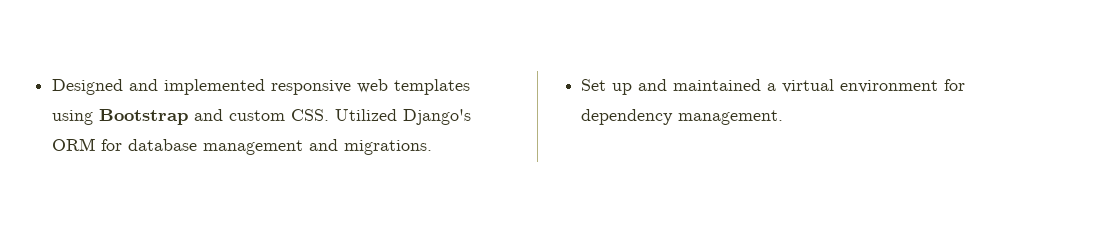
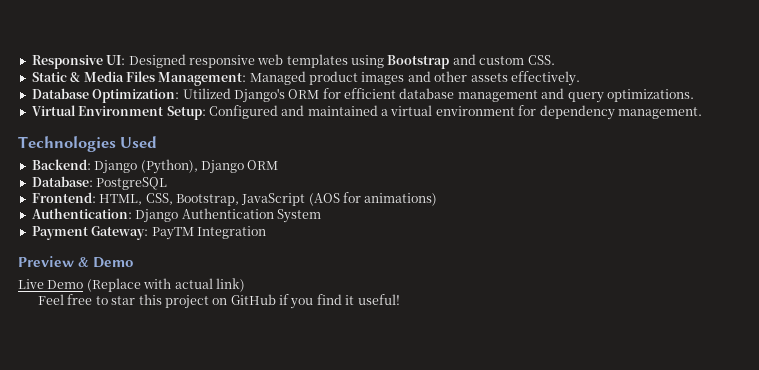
[52,79,266,95] Designed and implemented -> [31,54,186,69] Responsive UI: Designed
(330, 115) none -> [31,71,580,86] [31,88,180,103] // Static & Media Files Management: Managed product images and other assets effectively. // Database Optimization:
(123, 145) none -> [344,88,396,99] efficient
[344,140,433,155] [581,79,633,95] migrations. // Set up -> [567,89,694,103] [31,105,278,120] query optimizations. // Virtual Environment Setup: Configured
(784, 117) none -> [18,136,158,152] [31,159,279,174] [31,176,168,190] [31,192,438,206] [31,208,321,223] [31,226,266,240] [18,256,134,268] [18,278,245,292] [38,294,400,309] // Technologies Used // Backend: Django (Python), Django ORM // Database: PostgreSQL // Frontend: HTML, CSS, Bootstrap, JavaScript (AOS for animations) // Authentication: Django Authentication System // Payment Gateway: PayTM Integration // Preview & Demo // Live Demo (Replace with actual link) // Feel free to star this project on GitHub if you find it useful!

